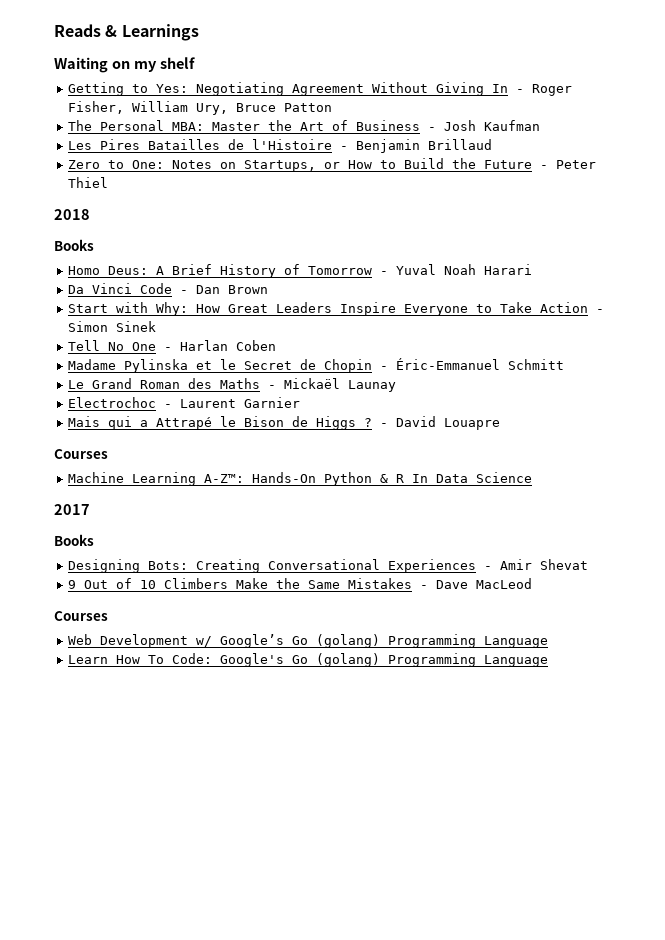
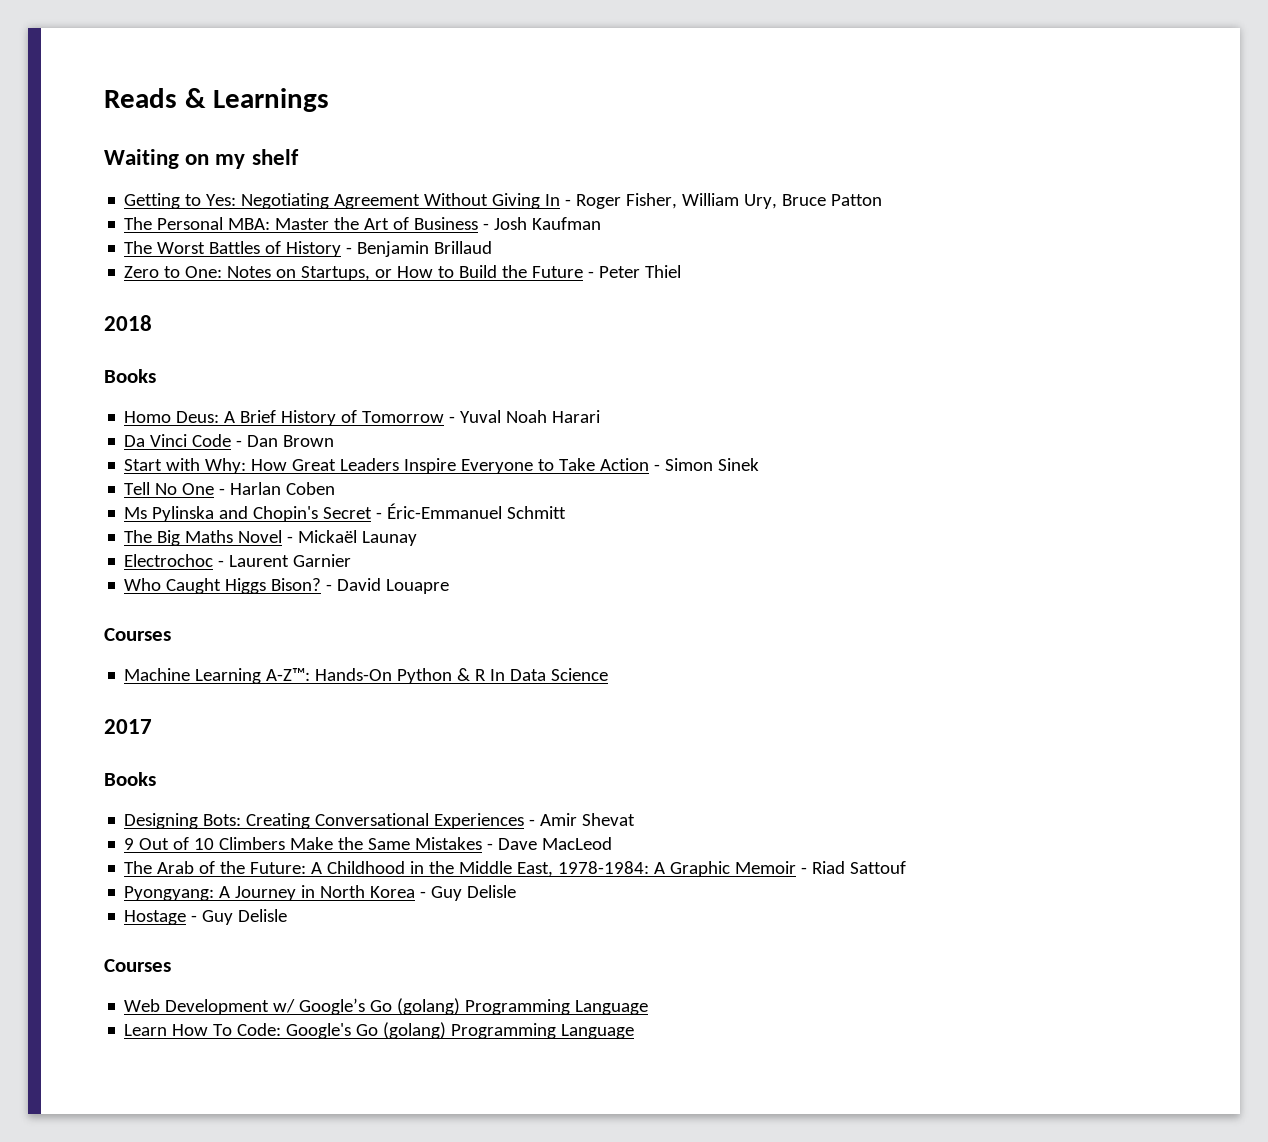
[68,139,333,150] Les Pires Batailles de l'Histoire -> [124,241,342,257] The Worst Battles of History
[68,358,565,373] [68,378,261,389] Madame Pylinska et le Secret de Chopin - Éric-Emmanuel Schmitt // Le Grand Roman des Maths -> [124,503,567,522] [124,530,283,546] Ms Pylinska and Chopin's Secret - Éric-Emmanuel Schmitt // The Big Maths Novel
[68,416,373,430] Mais qui a Attrapé le Bison de Higgs ? -> [124,578,322,594] Who Caught Higgs Bison?
(533, 583) none -> [124,861,907,877] [124,885,517,901] [124,909,288,925] // The Arab of the Future: A Childhood in the Middle East, 1978-1984: A Graphic Memoir - Riad Sattouf // Pyongyang: A Journey in North Korea - Guy Delisle // Hostage - Guy Delisle

